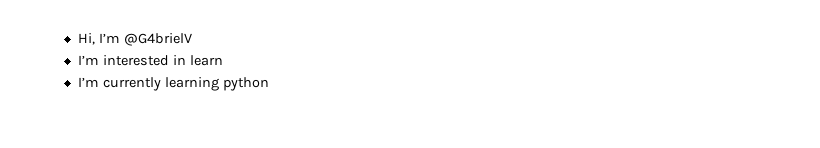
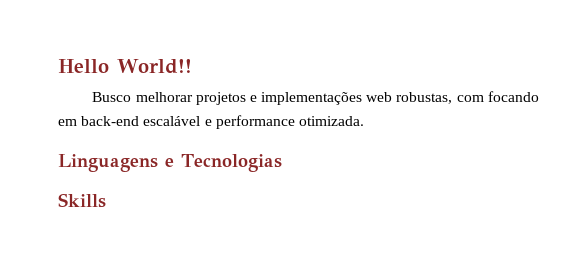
[77,33,192,46] [77,55,223,66] [77,77,269,91] Hi, I’m @G4brielV // I’m interested in learn // I’m currently learning python -> [58,59,192,74] [92,91,539,105] [58,115,364,129] [58,154,282,172] [58,193,106,208] Hello World!! // Busco melhorar projetos e implementações web robustas, com focando em back-end escalável e performance otimizada. // Linguagens e Tecnologias // Skills

